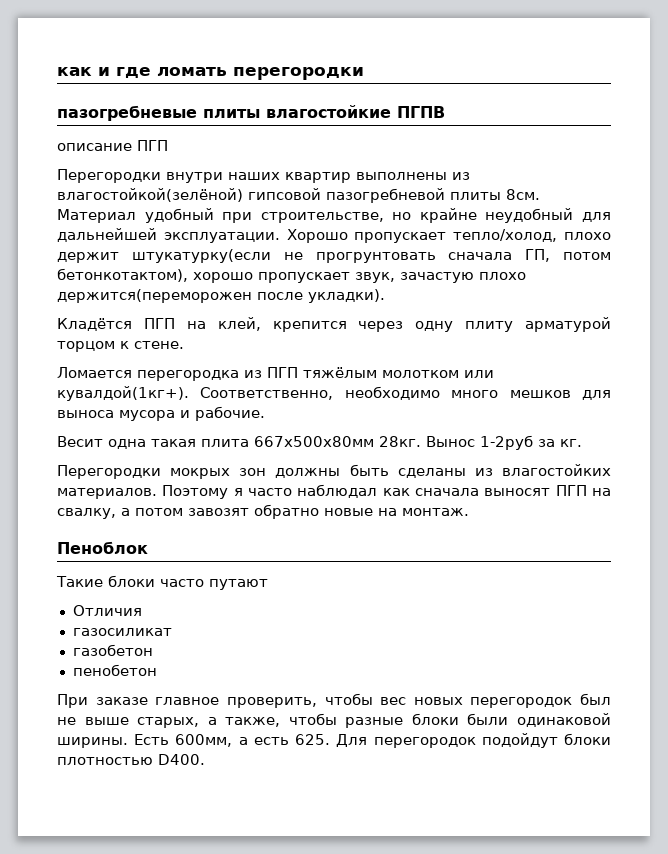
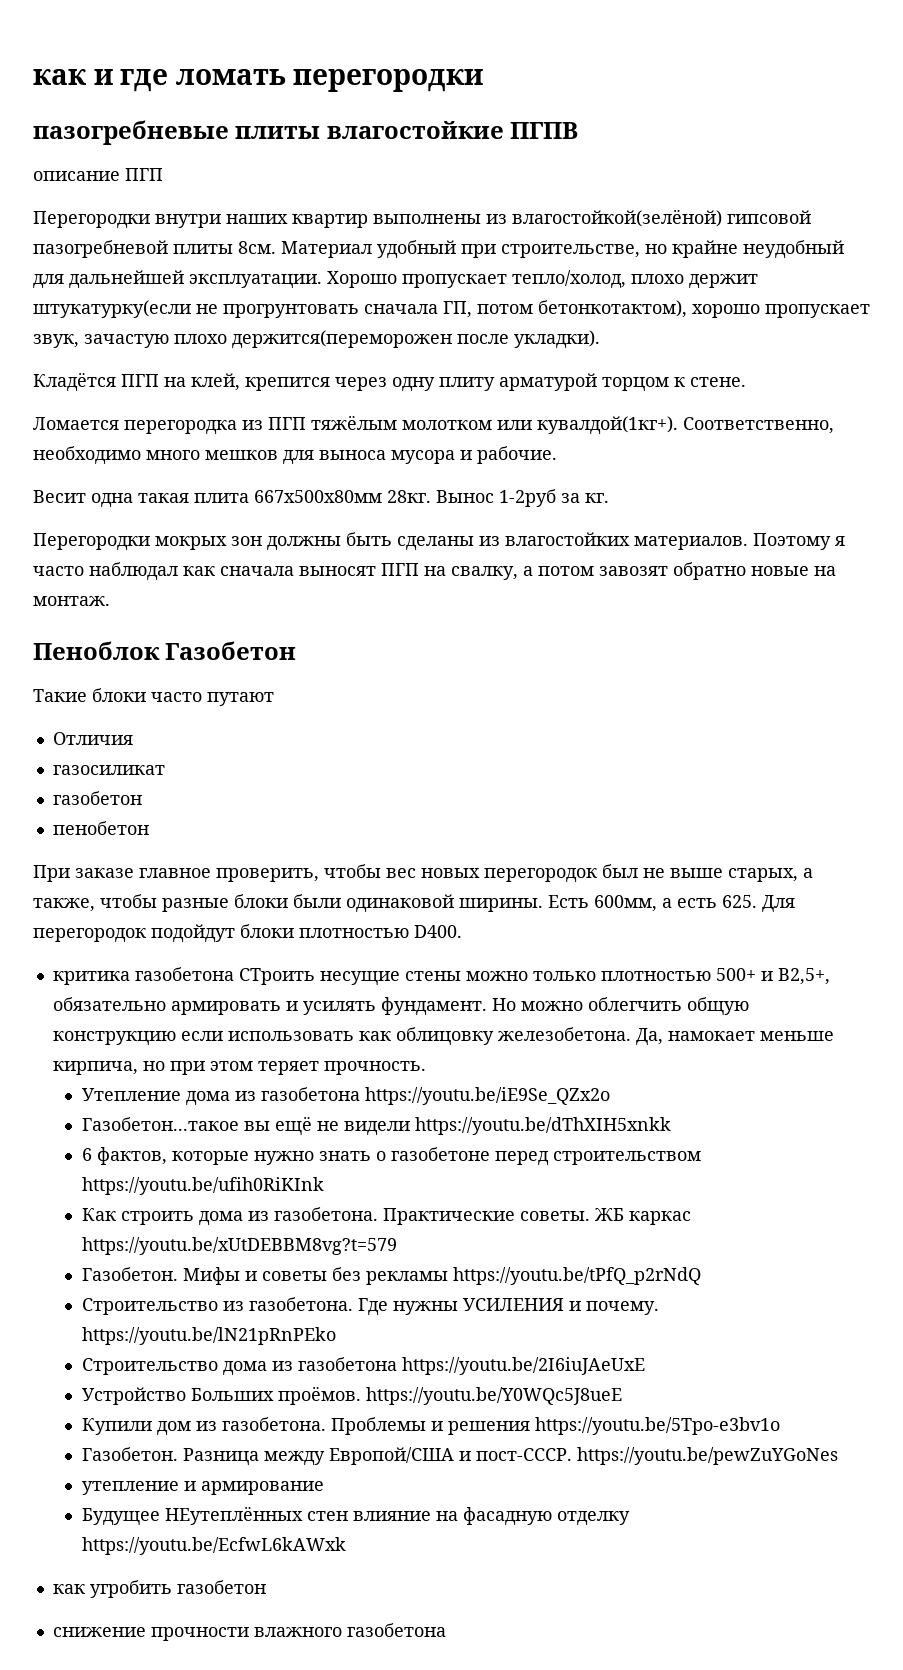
(148, 547) none -> [165,641,297,660] Газобетон
(205, 759) none -> [52,967,830,986] [52,997,749,1016] [52,1027,834,1046] [52,1061,426,1075] [81,1087,610,1106] [81,1116,671,1136] [81,1147,701,1166] [81,1177,324,1195] [81,1207,691,1226] [81,1237,397,1255] [81,1267,701,1285] [81,1297,659,1316] [81,1327,336,1345] [81,1357,645,1376] [81,1386,622,1405] [81,1417,780,1436] [81,1447,838,1466] [81,1481,324,1495] [81,1506,630,1526] [81,1537,346,1555] [52,1580,266,1598] [52,1623,446,1641] // критика газобетона СТроить несущие стены можно только плотностью 500+ и B2,5+, обязательно армировать и усилять фундамент. Но можно облегчить общую конструкцию если использовать как облицовку железобетона. Да, намокает меньше кирпича, но при этом теряет прочность. // Утепление дома из газобетона https://youtu.be/iE9Se_QZx2o // Газобетон...такое вы ещё не видели https://youtu.be/dThXIH5xnkk // 6 фактов, которые нужно знать о газобетоне перед строительством https://youtu.be/ufih0RiKInk // Как строить дома из газобетона. Практические советы. ЖБ каркас https://youtu.be/xUtDEBBM8vg?t=579 // Газобетон. Мифы и советы без рекламы https://youtu.be/tPfQ_p2rNdQ // Строительство из газобетона. Где нужны УСИЛЕНИЯ и почему. https://youtu.be/lN21pRnPEko // Строительство дома из газобетона https://youtu.be/2I6iuJAeUxE // Устройство Больших проёмов. https://youtu.be/Y0WQc5J8ueE // Купили дом из газобетона. Проблемы и решения https://youtu.be/5Tpo-e3bv1o // Газобетон. Разница между Европой/США и пост-СССР. https://youtu.be/pewZuYGoNes // утепление и армирование // Будущее НЕутеплённых стен влияние на фасадную отделку https://youtu.be/EcfwL6kAWxk // как угробить газобетон // снижение прочности влажного газобетона

